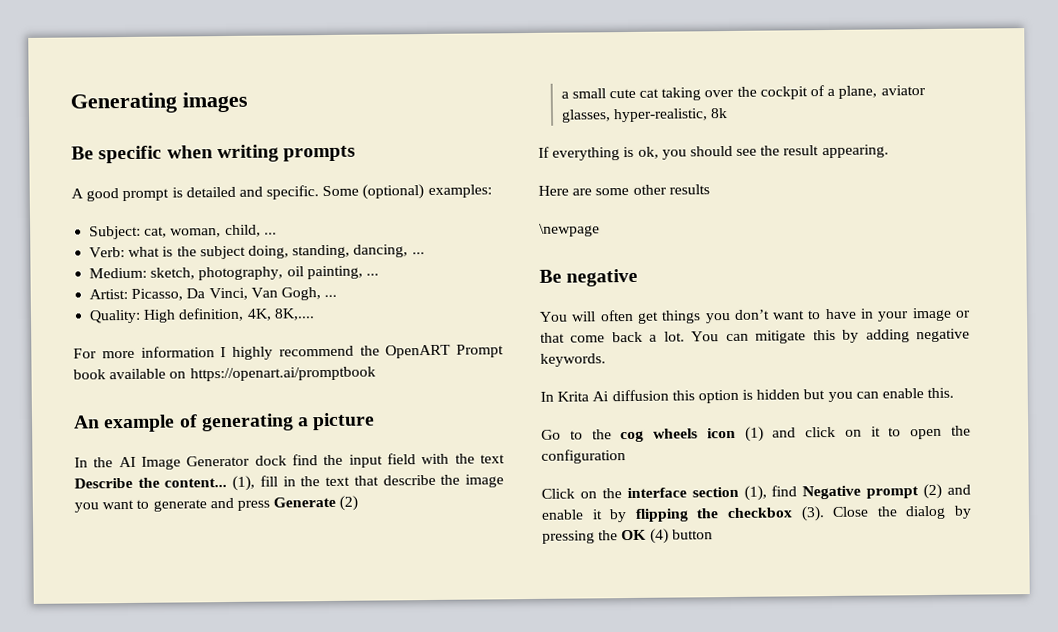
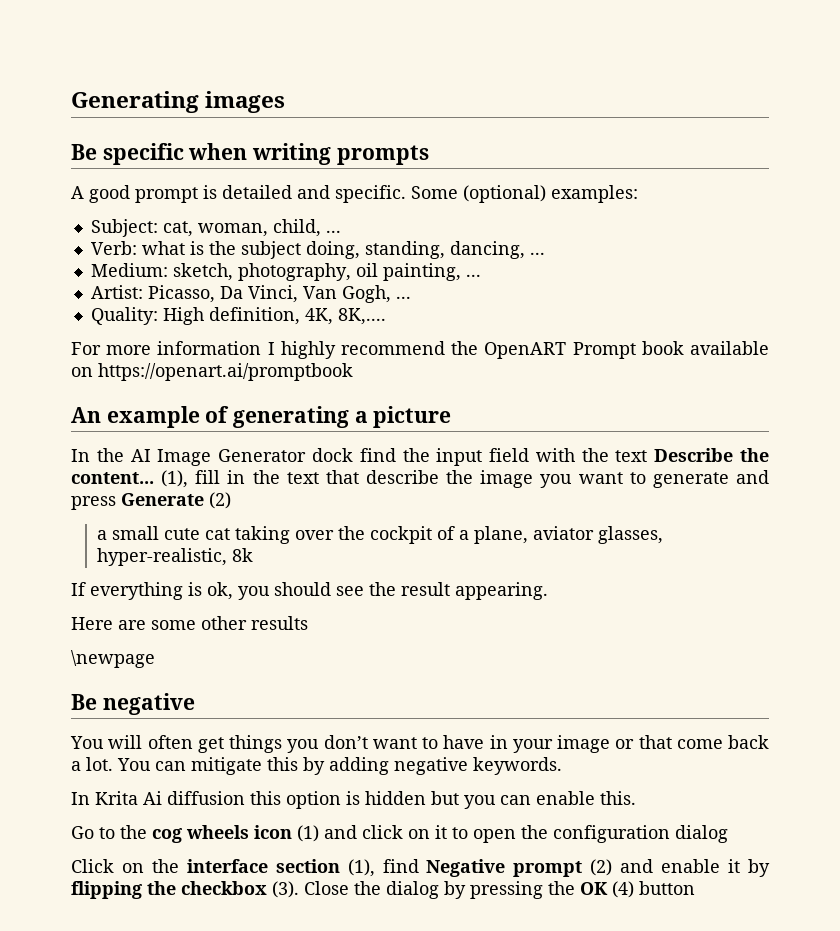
(626, 456) none -> [675,825,728,843] dialog

